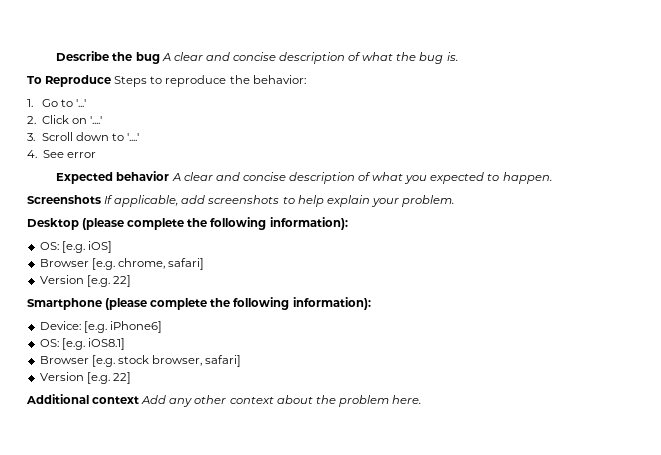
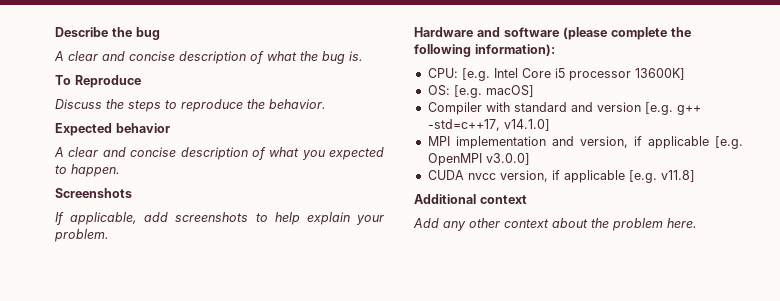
(160, 58) none -> (160, 33) //
[114,75,306,87] [27,99,87,107] [27,115,103,124] [27,132,140,141] [27,150,96,158] Steps to reproduce the behavior: // 1. Go to '...' // 2. Click on '....' // 3. Scroll down to '....' // 4. See error -> [55,99,326,112] // Discuss the steps to reproduce the behavior.
(170, 176) none -> (170, 128) //
(101, 199) none -> (132, 193) //
[27,217,348,230] [39,241,112,253] [39,258,204,270] [39,275,131,287] [27,297,371,310] [39,321,162,333] [39,338,125,350] [39,355,242,367] [39,372,131,384] Desktop (please complete the following information): // OS: [e.g. iOS] // Browser [e.g. chrome, safari] // Version [e.g. 22] // Smartphone (please complete the following information): // Device: [e.g. iPhone6] // OS: [e.g. iOS8.1] // Browser [e.g. stock browser, safari] // Version [e.g. 22] -> [414,27,691,40] [414,44,555,57] [427,68,685,81] [427,85,534,98] [427,102,701,115] [427,119,550,131] [427,136,743,149] [427,153,530,166] [427,170,695,183] Hardware and software (please complete the following information): // CPU: [e.g. Intel Core i5 processor 13600K] // OS: [e.g. macOS] // Compiler with standard and version [e.g. g++ -std=c++17, v14.1.0] // MPI implementation and version, if applicable [e.g. OpenMPI v3.0.0] // CUDA nvcc version, if applicable [e.g. v11.8]
(140, 400) none -> (527, 199) //

